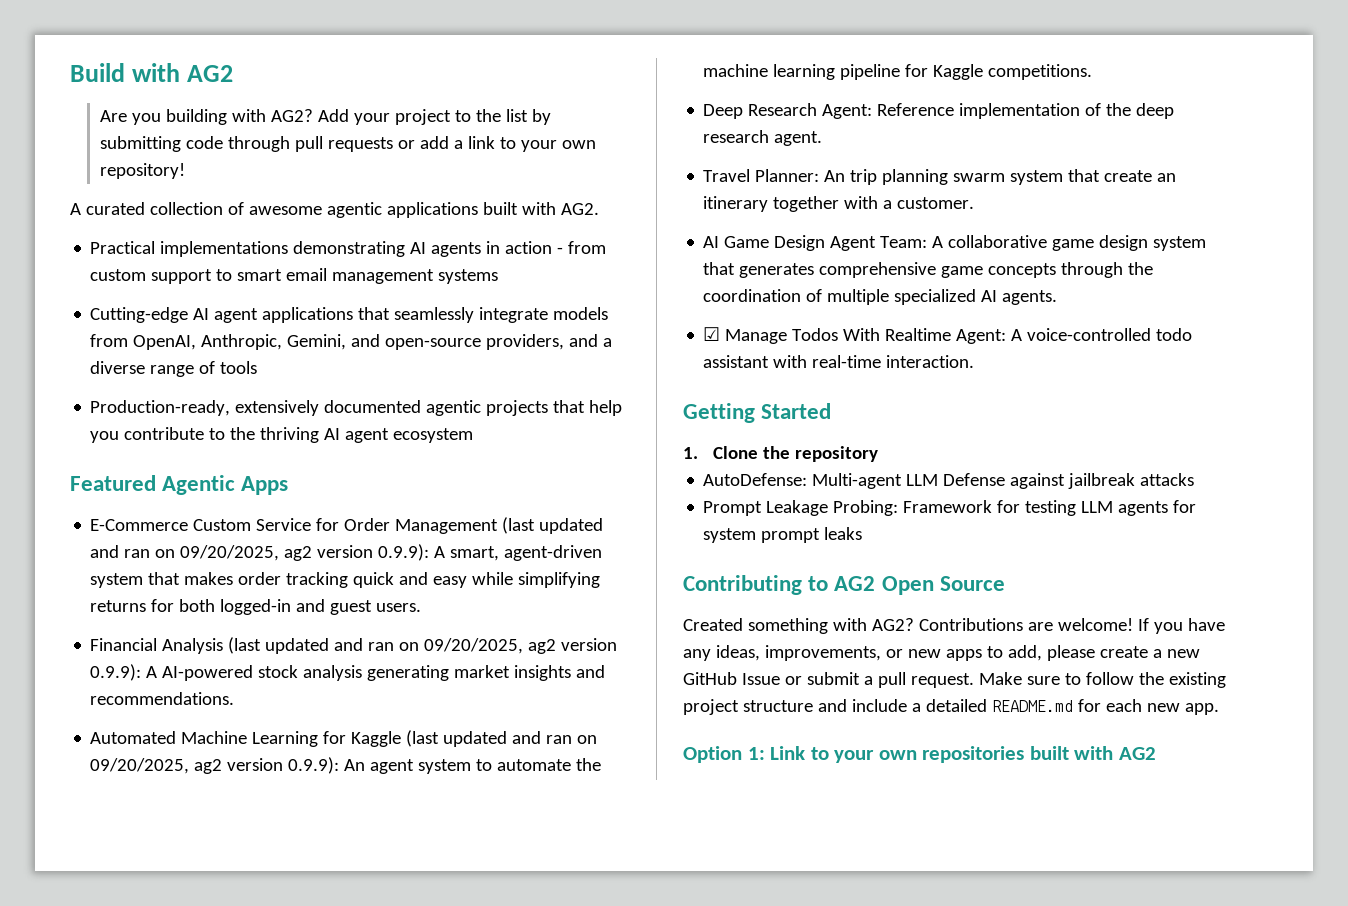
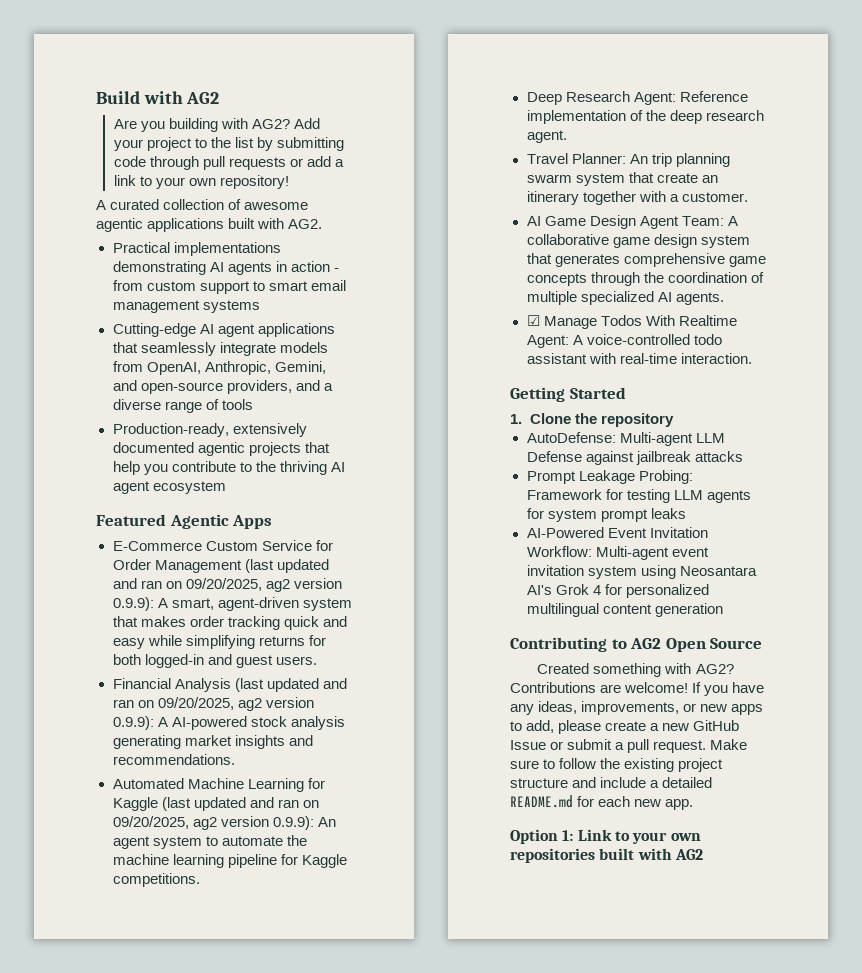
(863, 533) none -> [526,527,708,538] [526,546,709,560] [526,565,757,579] [526,584,709,598] [526,603,723,617] // AI-Powered Event Invitation Workflow: Multi-agent event invitation system using Neosantara AI's Grok 4 for personalized multilingual content generation

